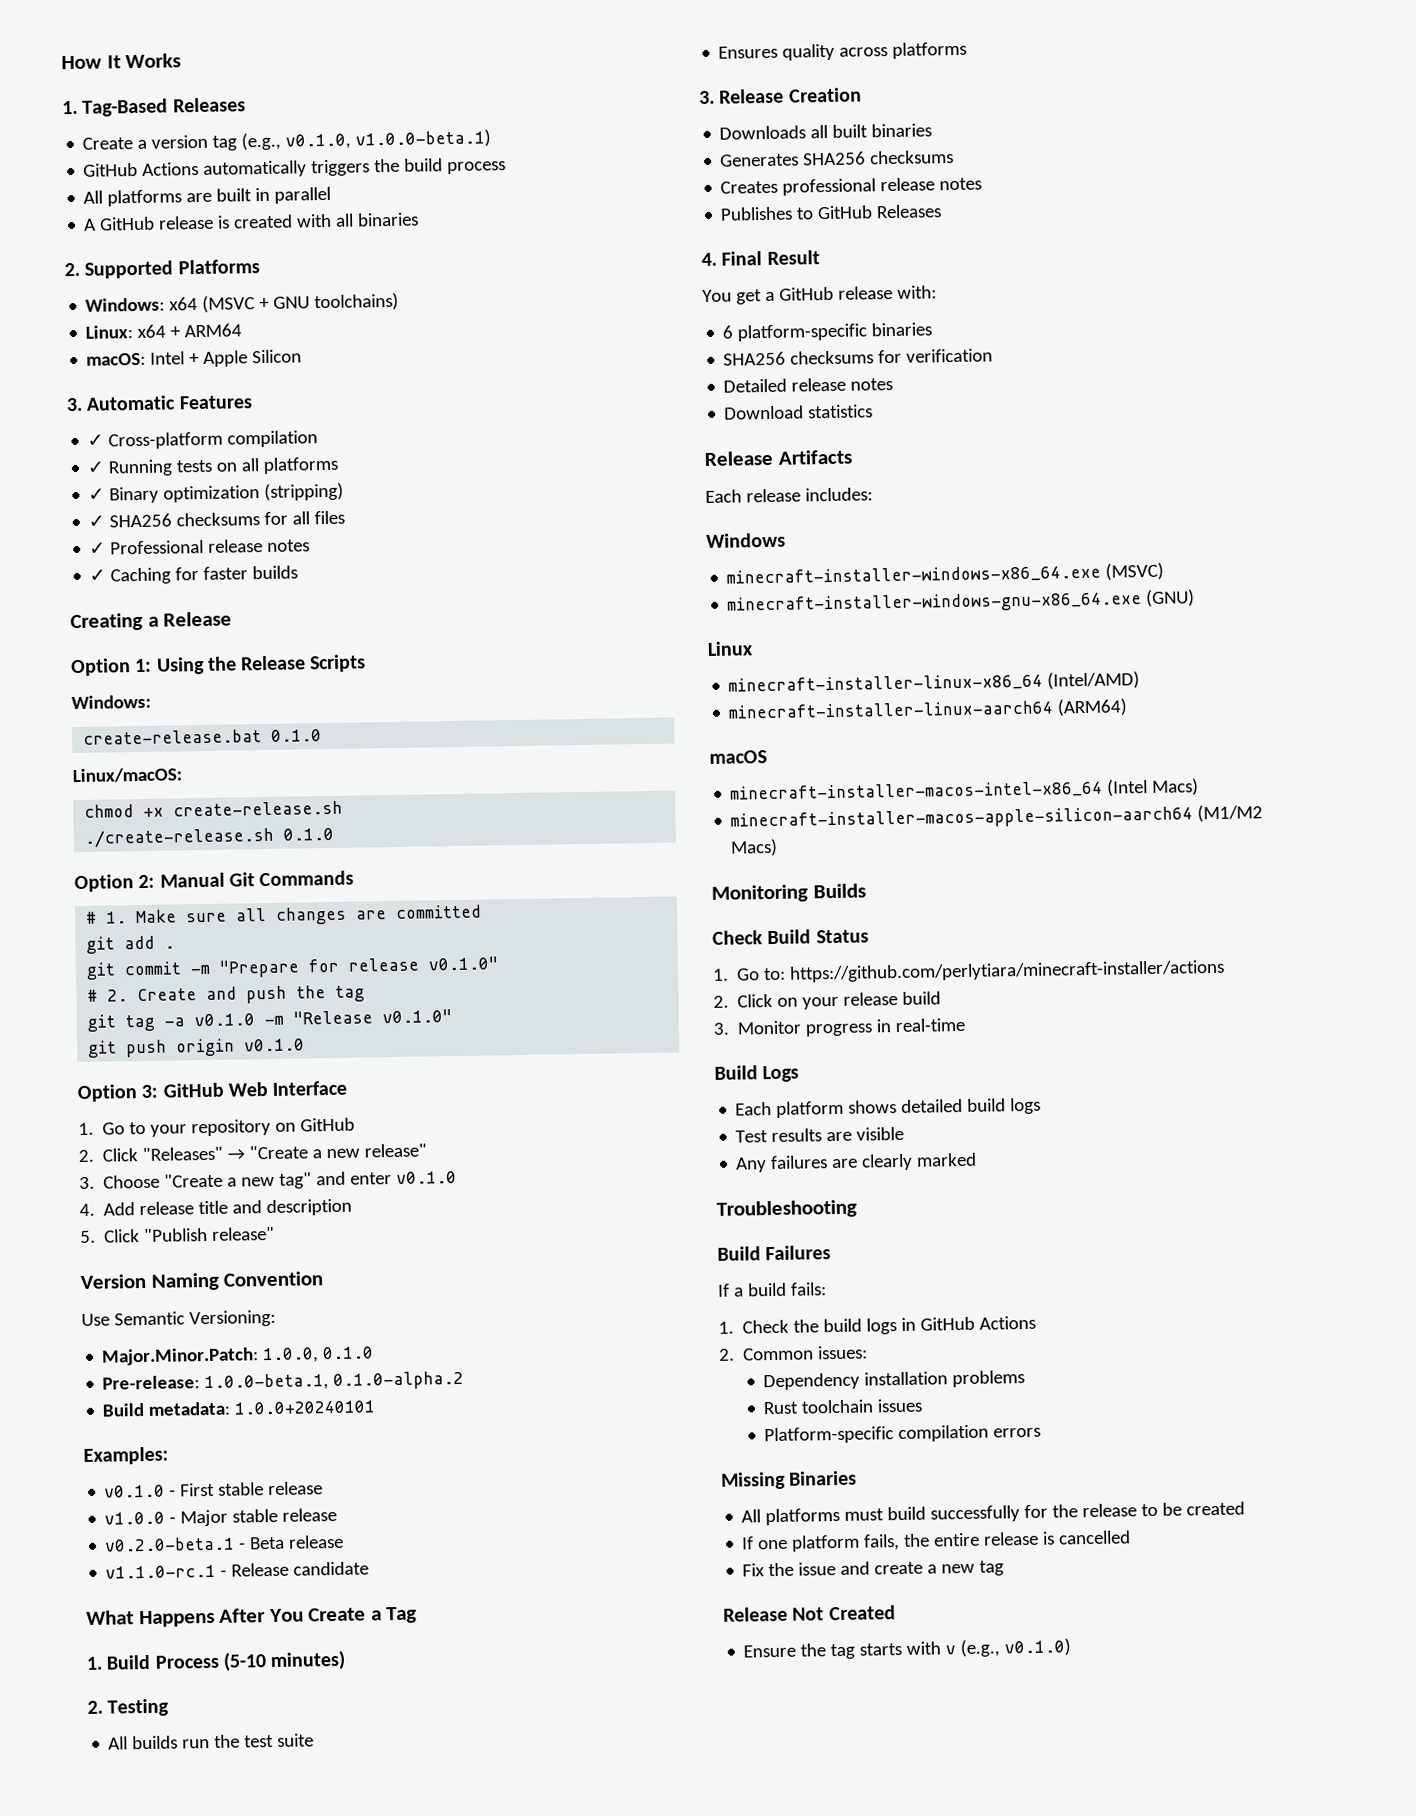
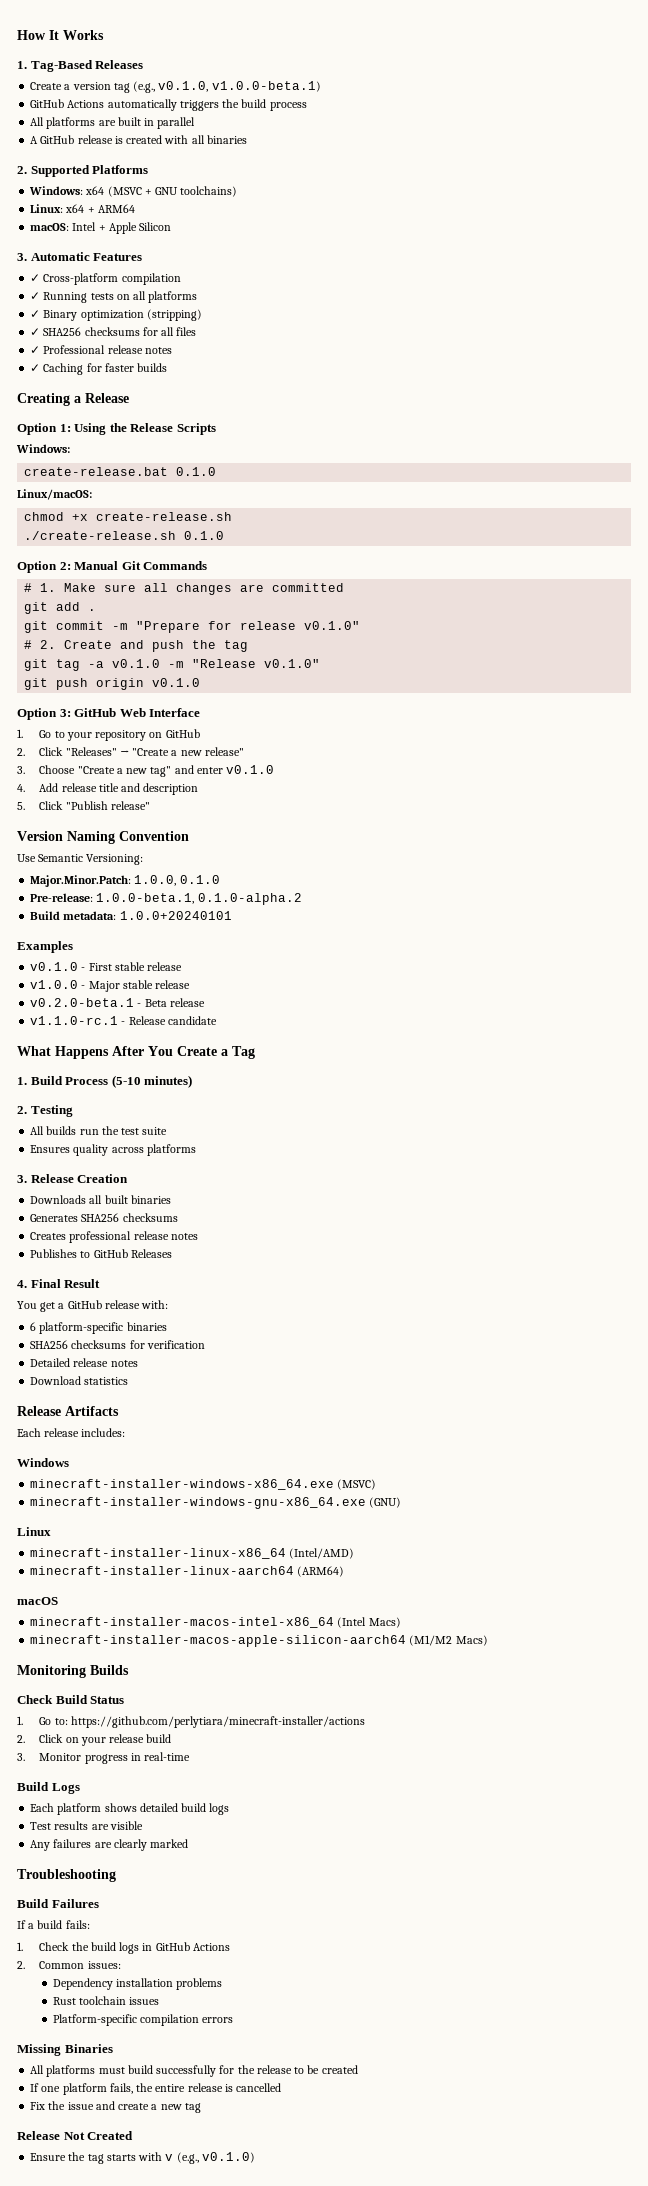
[83,1446,169,1465] Examples: -> [17,941,73,953] Examples

